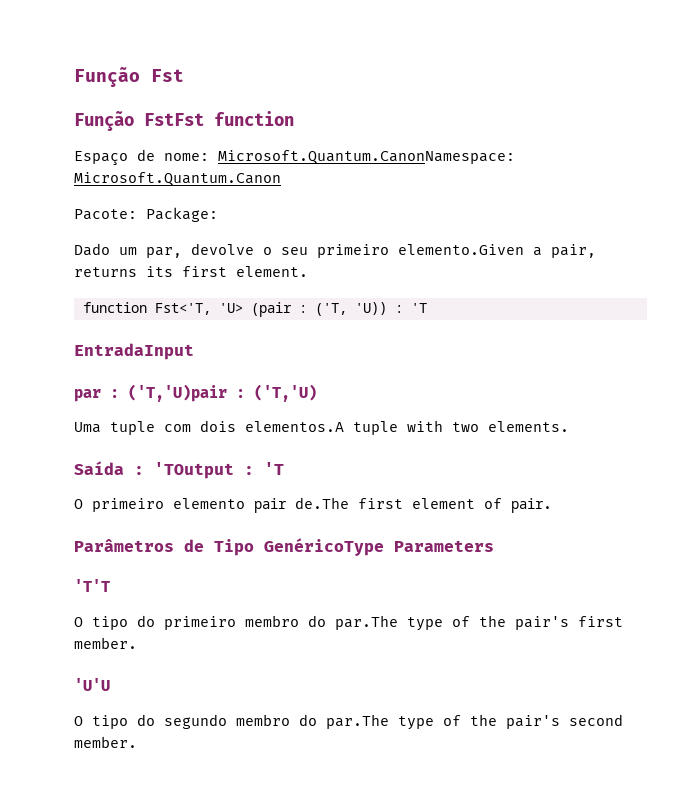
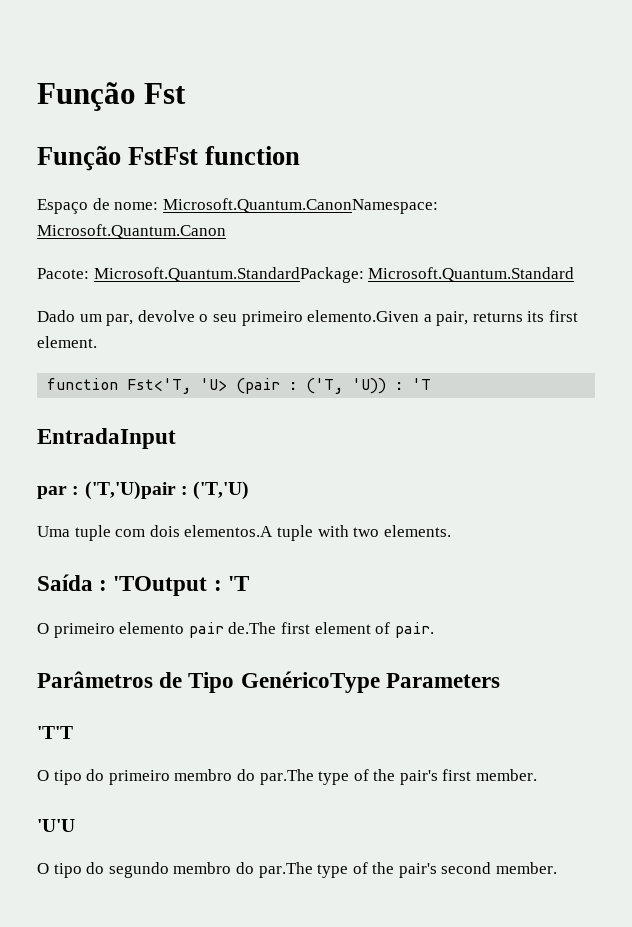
[146,207,218,222] Package: -> [93,267,575,283] Microsoft.Quantum.StandardPackage: Microsoft.Quantum.Standard

